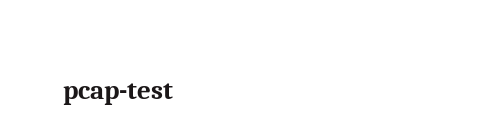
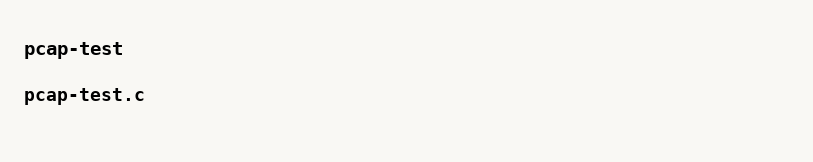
(173, 94) none -> [24,88,145,105] // pcap-test.c

